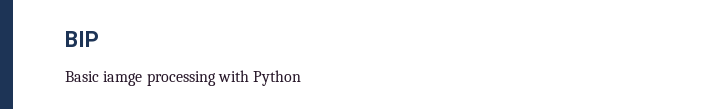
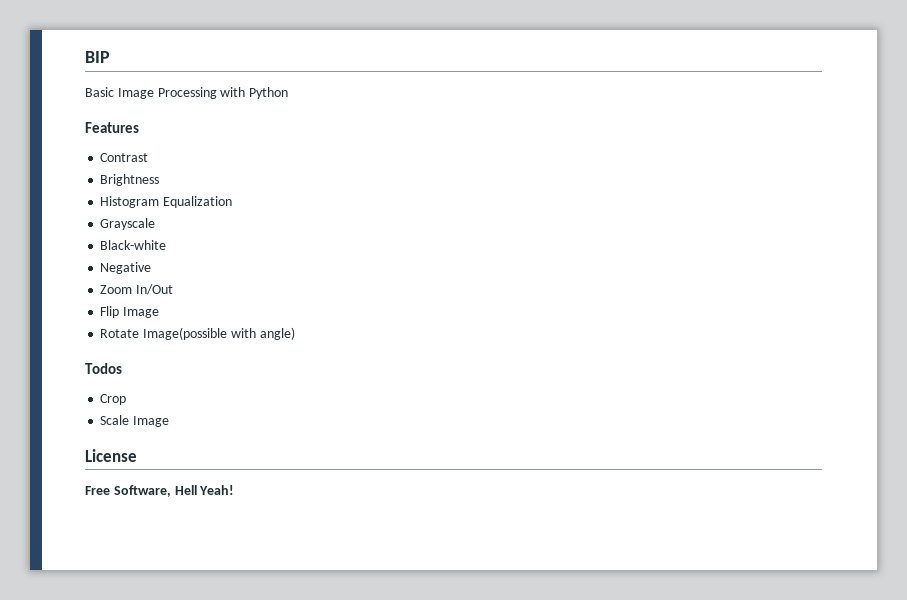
[103,71,216,86] iamge processing -> [117,87,217,99] Image Processing
(302, 78) none -> [85,122,139,133] [100,153,149,162] [100,174,160,186] [100,196,233,208] [100,218,156,230] [100,240,167,250] [100,262,152,274] [100,284,174,295] [100,306,160,318] [100,327,295,340] [85,363,122,374] [100,394,127,405] [100,415,170,427] [85,449,137,462] [85,485,235,497] // Features // Contrast // Brightness // Histogram Equalization // Grayscale // Black-white // Negative // Zoom In/Out // Flip Image // Rotate Image(possible with angle) // Todos // Crop // Scale Image // License // Free Software, Hell Yeah!

